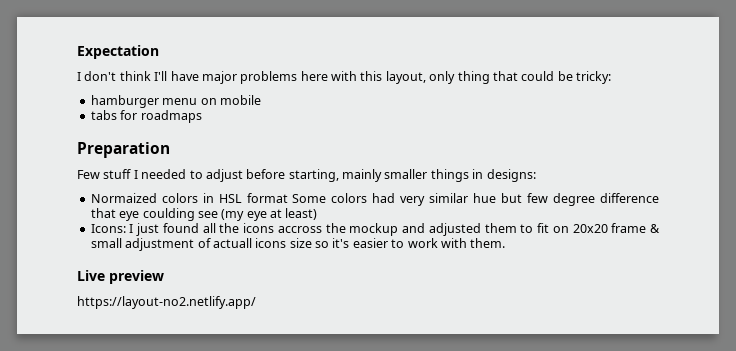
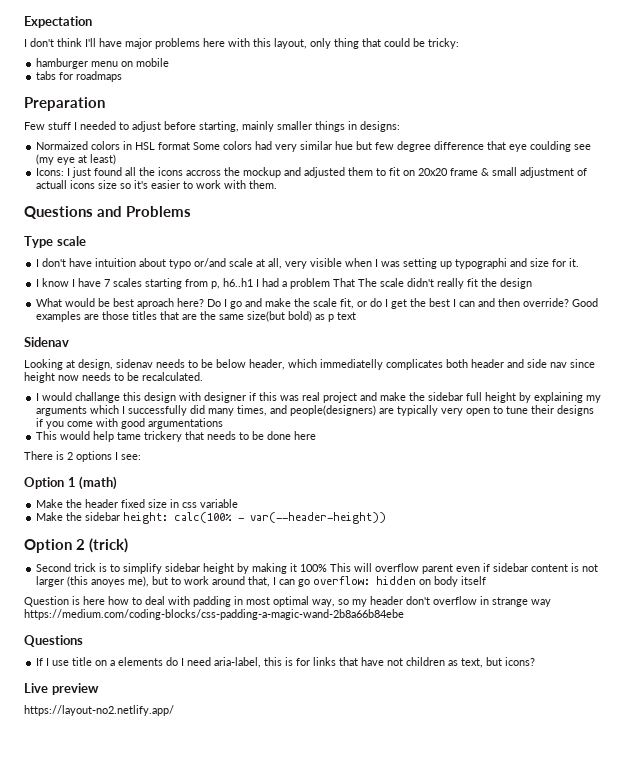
(506, 243) none -> [24,206,192,219] [24,236,86,248] [36,258,580,269] [36,278,533,289] [36,298,599,309] [36,311,357,322] [24,337,69,347] [24,359,595,370] [24,372,203,383] [36,392,602,403] [36,405,595,416] [36,418,224,429] [36,431,317,442] [24,451,141,462] [24,476,118,490] [36,499,239,508] [36,512,387,524] [24,538,129,553] [36,563,599,574] [36,576,487,587] [24,596,551,607] [24,609,404,620] [24,635,83,647] [36,657,536,668] // Questions and Problems // Type scale // I don't have intuition about typo or/and scale at all, very visible when I was setting up typographi and size for it. // I know I have 7 scales starting from p, h6..h1 I had a problem That The scale didn't really fit the design // What would be best aproach here? Do I go and make the scale fit, or do I get the best I can and then override? Good examples are those titles that are the same size(but bold) as p text // Sidenav // Looking at design, sidenav needs to be below header, which immediatelly complicates both header and side nav since height now needs to be recalculated. // I would challange this design with designer if this was real project and make the sidebar full height by explaining my arguments which I successfully did many times, and people(designers) are typically very open to tune their designs if you come with good argumentations // This would help tame trickery that needs to be done here // There is 2 options I see: // Option 1 (math) // Make the header fixed size in css variable // Make the sidebar height: calc(100% - var(--header-height)) // Option 2 (trick) // Second trick is to simplify sidebar height by making it 100% This will overflow parent even if sidebar content is not larger (this anoyes me), but to work around that, I can go overflow: hidden on body itself // Question is here how to deal with padding in most optimal way, so my header don't overflow in strange way https://medium.com/coding-blocks/css-padding-a-magic-wand-2b8a66b84ebe // Questions // If I use title on a elements do I need aria-label, this is for links that have not children as text, but icons?

